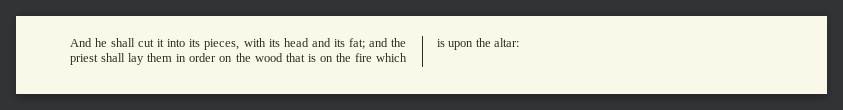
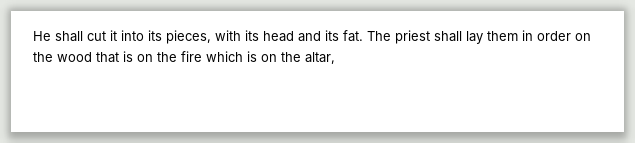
[70,38,108,47] And he -> [33,31,51,41] He
[348,38,406,49] fat; and the -> [343,30,391,42] fat. The
[448,38,520,50] upon the altar: -> [261,52,335,64] on the altar,

